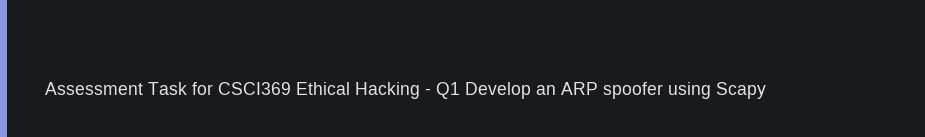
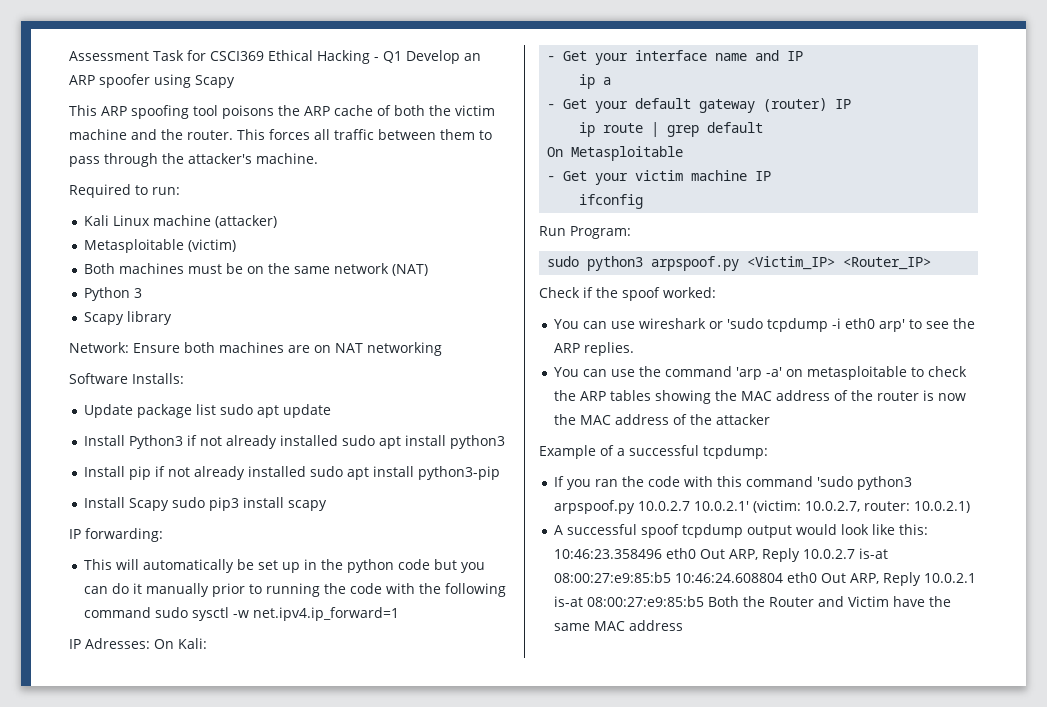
(766, 90) none -> [69,105,495,119] [69,129,492,140] [69,153,318,167] [69,184,180,198] [84,215,278,228] [84,239,237,253] [84,263,429,276] [84,287,143,301] [84,311,173,325] [69,342,442,356] [69,373,184,384] [84,404,332,418] [84,435,506,449] [84,466,501,480] [84,497,328,511] [69,528,163,542] [84,559,486,573] [84,583,507,597] [84,607,400,621] [69,638,207,649] [547,50,804,65] [579,74,612,89] [547,98,852,113] [579,122,764,137] [547,146,684,161] [547,170,772,185] [579,194,644,209] [539,226,631,239] [547,256,932,271] [539,287,716,301] [554,318,976,332] [554,342,635,356] [554,366,968,380] [554,390,967,404] [554,414,771,425] [539,445,768,459] [554,476,913,490] [554,500,971,514] [554,524,929,538] [554,548,889,562] [554,572,977,586] [554,596,952,607] [554,620,684,631] // This ARP spoofing tool poisons the ARP cache of both the victim machine and the router. This forces all traffic between them to pass through the attacker's machine. // Required to run: // Kali Linux machine (attacker) // Metasploitable (victim) // Both machines must be on the same network (NAT) // Python 3 // Scapy library // Network: Ensure both machines are on NAT networking // Software Installs: // Update package list sudo apt update // Install Python3 if not already installed sudo apt install python3 // Install pip if not already installed sudo apt install python3-pip // Install Scapy sudo pip3 install scapy // IP forwarding: // This will automatically be set up in the python code but you can do it manually prior to running the code with the following command sudo sysctl -w net.ipv4.ip_forward=1 // IP Adresses: On Kali: // - Get your interface name and IP // ip a // - Get your default gateway (router) IP // ip route | grep default // On Metasploitable // - Get your victim machine IP // ifconfig // Run Program: // sudo python3 arpspoof.py <Victim_IP> <Router_IP> // Check if the spoof worked: // You can use wireshark or 'sudo tcpdump -i eth0 arp' to see the ARP replies. // You can use the command 'arp -a' on metasploitable to check the ARP tables showing the MAC address of the router is now the MAC address of the attacker // Example of a successful tcpdump: // If you ran the code with this command 'sudo python3 arpspoof.py 10.0.2.7 10.0.2.1' (victim: 10.0.2.7, router: 10.0.2.1) // A successful spoof tcpdump output would look like this: 10:46:23.358496 eth0 Out ARP, Reply 10.0.2.7 is-at 08:00:27:e9:85:b5 10:46:24.608804 eth0 Out ARP, Reply 10.0.2.1 is-at 08:00:27:e9:85:b5 Both the Router and Victim have the same MAC address

